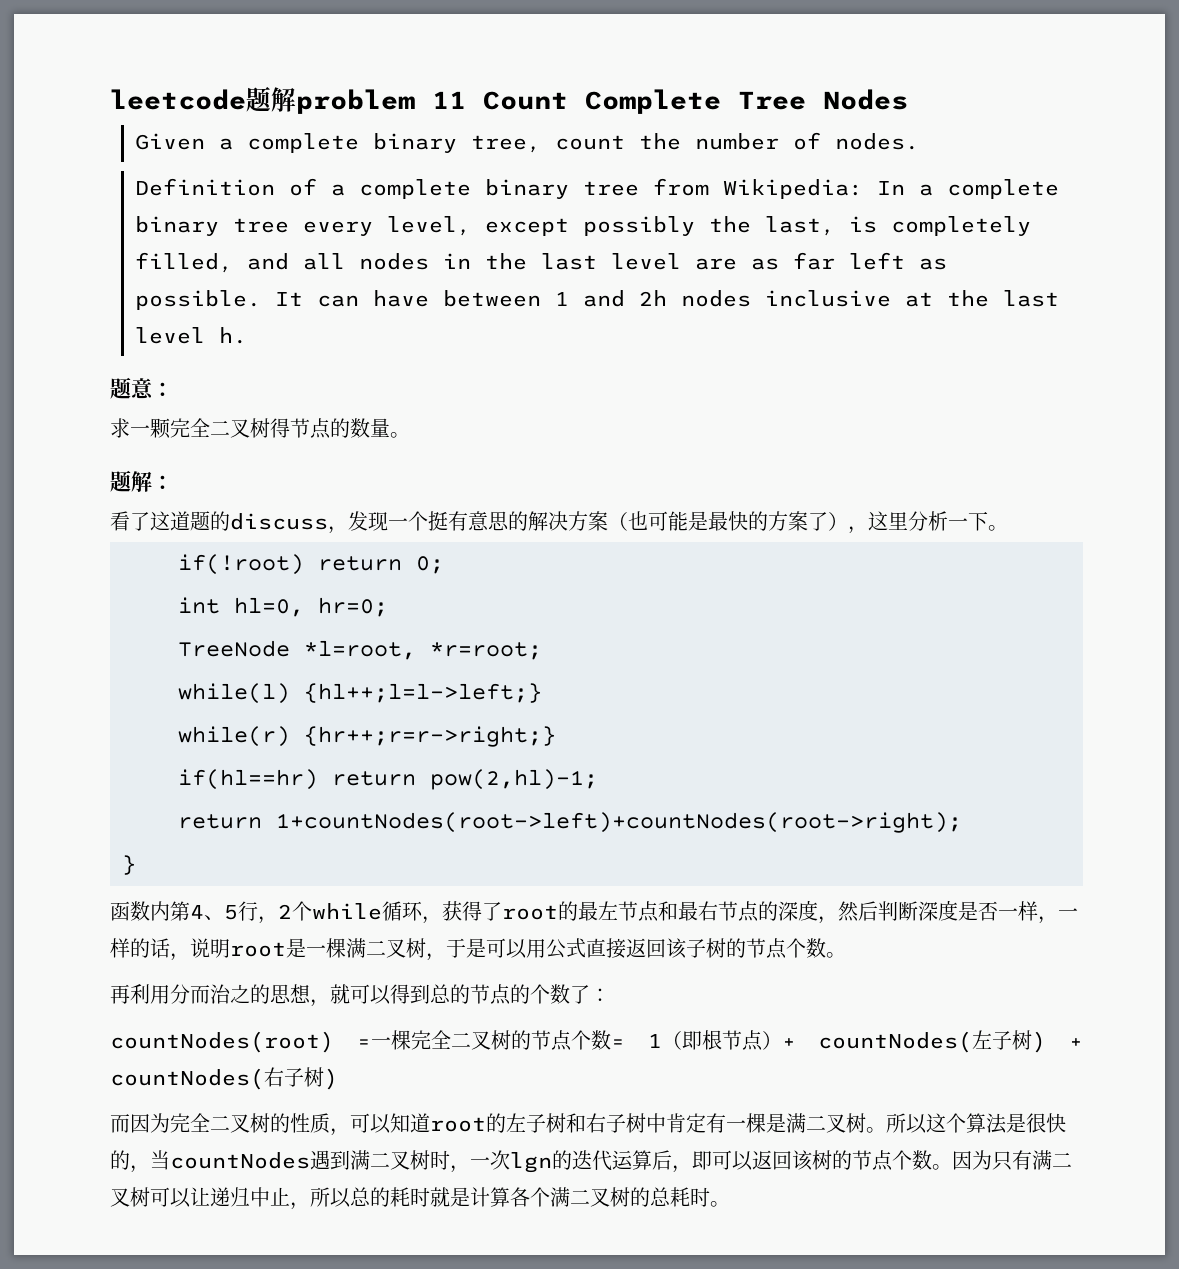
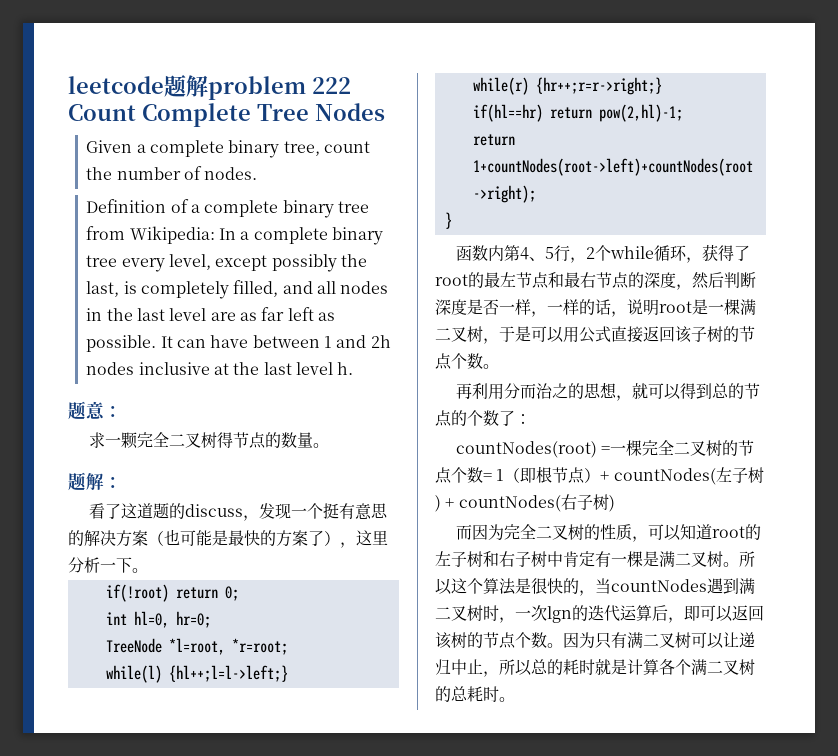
[432,91,466,109] 11 -> [312,77,351,94] 222

